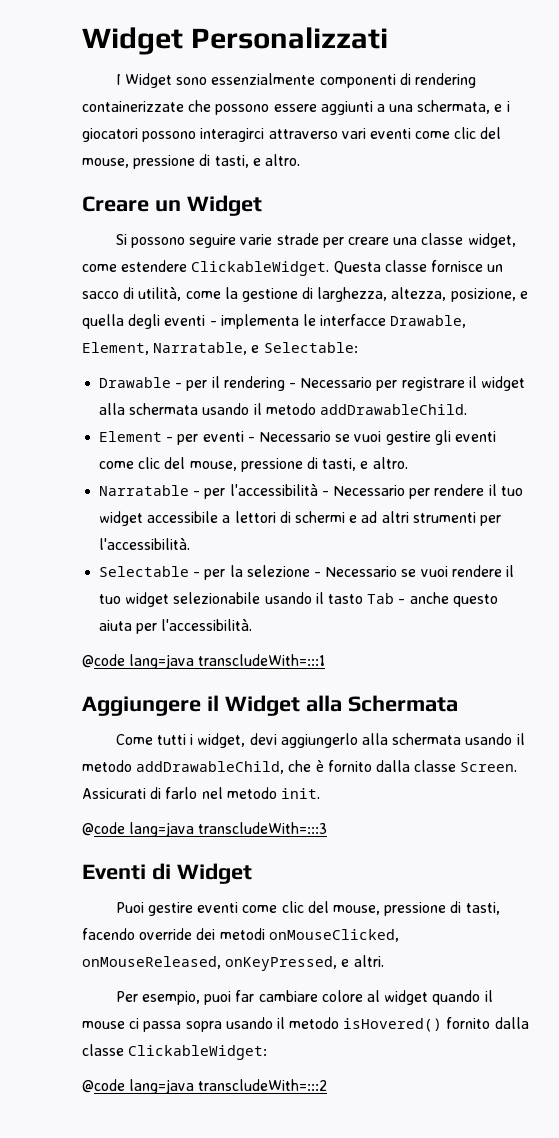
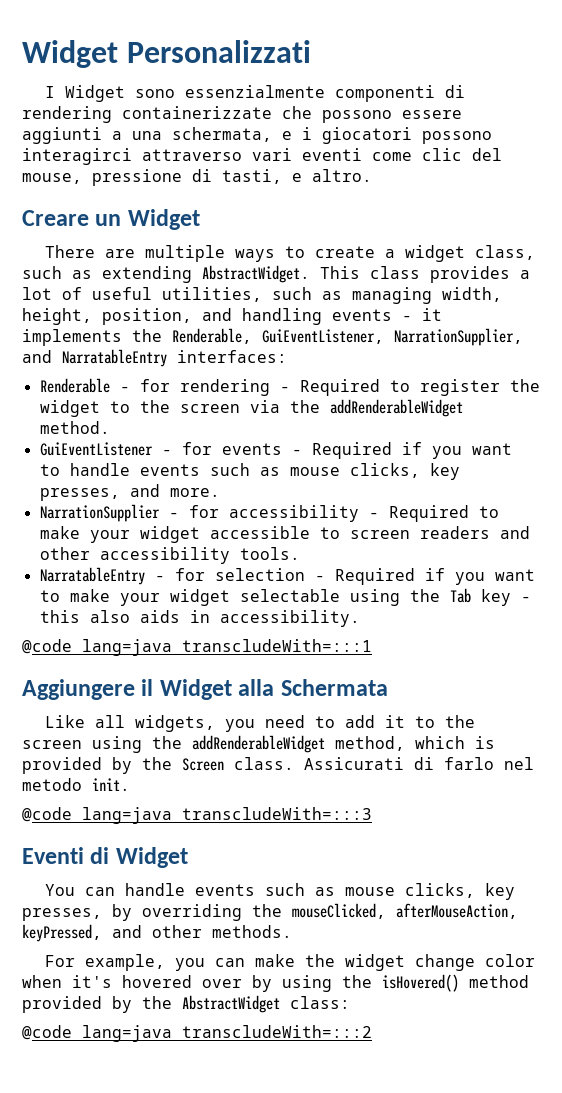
[115,233,516,248] [82,260,504,276] [82,286,528,302] [82,314,467,329] [82,342,358,355] [99,376,525,391] [99,403,467,415] [99,430,496,445] [99,457,408,472] [99,483,523,499] [99,511,501,526] [99,537,191,550] [99,565,514,580] [99,592,498,607] [99,618,253,634] Si possono seguire varie strade per creare una classe widget, come estendere ClickableWidget. Questa classe fornisce un sacco di utilità, come la gestione di larghezza, altezza, posizione, e quella degli eventi - implementa le interfacce Drawable, Element, Narratable, e Selectable: // Drawable - per il rendering - Necessario per registrare il widget alla schermata usando il metodo addDrawableChild. // Element - per eventi - Necessario se vuoi gestire gli eventi come clic del mouse, pressione di tasti, e altro. // Narratable - per l'accessibilità - Necessario per rendere il tuo widget accessibile a lettori di schermi e ad altri strumenti per l'accessibilità. // Selectable - per la selezione - Necessario se vuoi rendere il tuo widget selezionabile usando il tasto Tab - anche questo aiuta per l'accessibilità. -> [45,245,536,262] [22,265,530,283] [22,287,502,304] [22,308,442,325] [22,328,523,346] [22,349,287,367] [39,378,540,396] [39,399,463,417] [39,421,110,434] [39,442,512,459] [39,463,460,480] [39,484,220,501] [39,504,499,522] [39,526,530,543] [39,547,300,564] [39,567,535,585] [39,588,531,606] [39,610,360,627] There are multiple ways to create a widget class, such as extending AbstractWidget. This class provides a lot of useful utilities, such as managing width, height, position, and handling events - it implements the Renderable, GuiEventListener, NarrationSupplier, and NarratableEntry interfaces: // Renderable - for rendering - Required to register the widget to the screen via the addRenderableWidget method. // GuiEventListener - for events - Required if you want to handle events such as mouse clicks, key presses, and more. // NarrationSupplier - for accessibility - Required to make your widget accessible to screen readers and other accessibility tools. // NarratableEntry - for selection - Required if you want to make your widget selectable using the Tab key - this also aids in accessibility.
[115,733,525,748] [82,760,518,774] Come tutti i widget, devi aggiungerlo alla schermata usando il metodo addDrawableChild, che è fornito dalla classe Screen. -> [45,715,476,732] [22,735,495,753] [22,757,294,774] Like all widgets, you need to add it to the screen using the addRenderableWidget method, which is provided by the Screen class.
[115,901,500,916] [82,928,399,942] [82,955,384,971] [115,990,493,1005] [82,1017,529,1032] [82,1044,268,1060] Puoi gestire eventi come clic del mouse, pressione di tasti, facendo override dei metodi onMouseClicked, onMouseReleased, onKeyPressed, e altri. // Per esempio, puoi far cambiare colore al widget quando il mouse ci passa sopra usando il metodo isHovered() fornito dalla classe ClickableWidget: -> [45,883,516,900] [22,903,518,921] [22,924,292,942] [45,954,536,971] [22,974,529,992] [22,995,350,1013] You can handle events such as mouse clicks, key presses, by overriding the mouseClicked, afterMouseAction, keyPressed, and other methods. // For example, you can make the widget change color when it's hovered over by using the isHovered() method provided by the AbstractWidget class:

